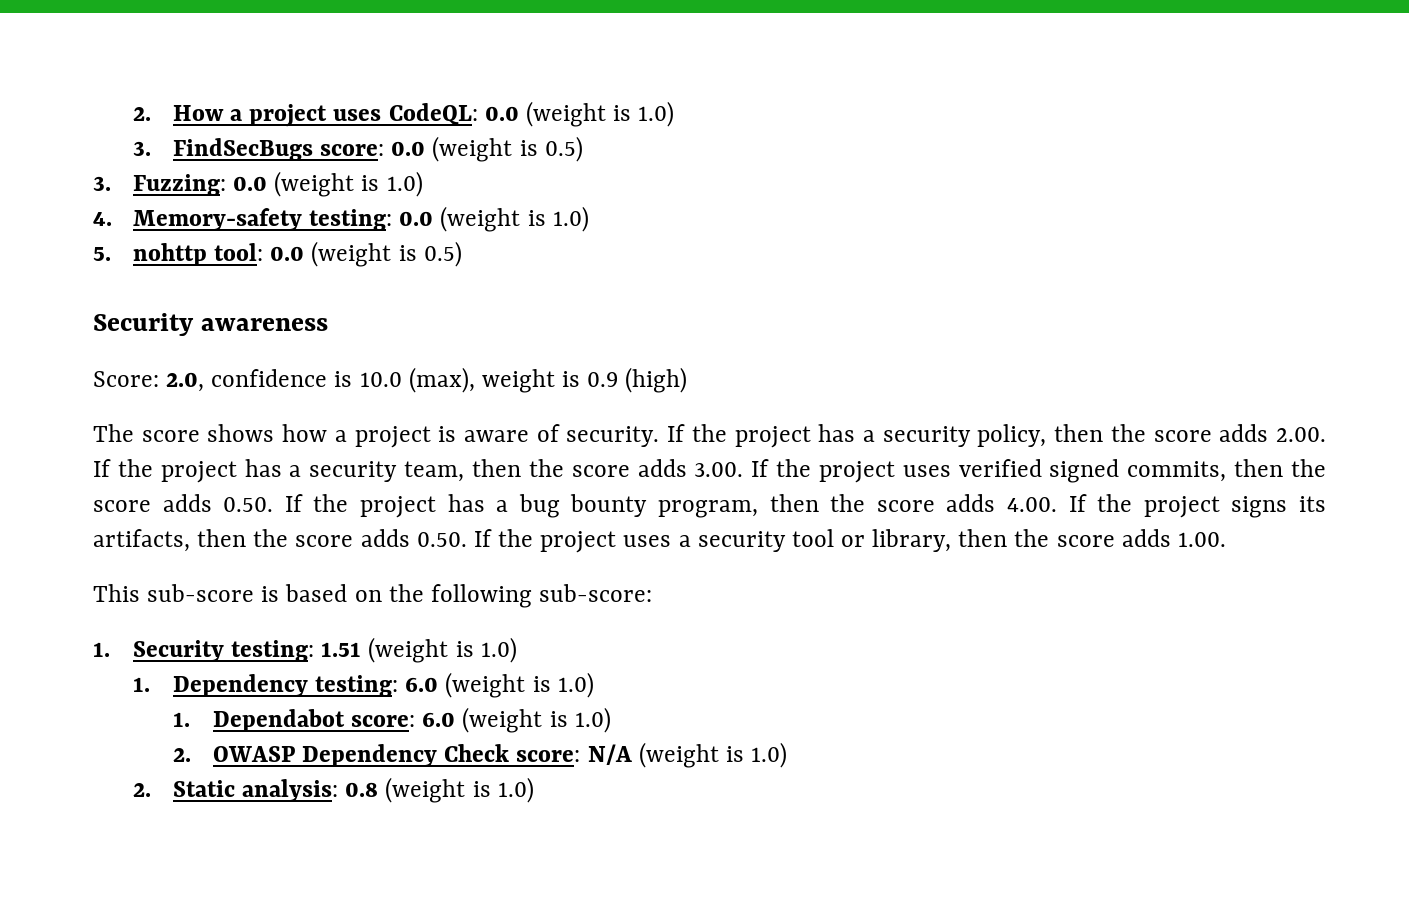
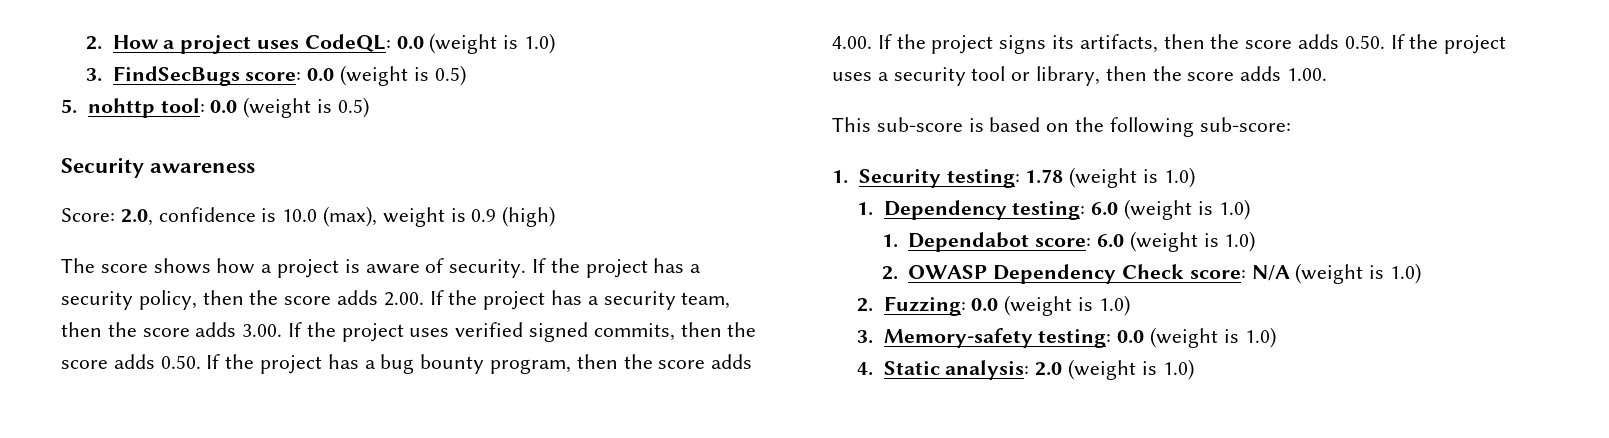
[93,171,423,197] [93,206,589,232] // 3. Fuzzing: 0.0 (weight is 1.0) // 4. Memory-safety testing: 0.0 (weight is 1.0) -> (466, 75) none
[321,642,362,657] 1.51 -> [1025,169,1064,184] 1.78
[172,777,534,803] Static analysis: 0.8 (weight is 1.0) -> [883,295,1130,316] [856,327,1276,348] [856,359,1194,380] Fuzzing: 0.0 (weight is 1.0) // 3. Memory-safety testing: 0.0 (weight is 1.0) // 4. Static analysis: 2.0 (weight is 1.0)

